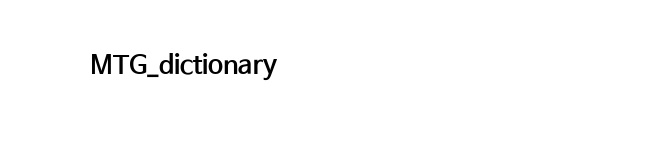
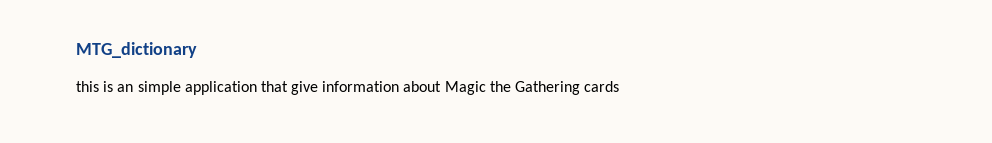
(278, 67) none -> [76,81,620,95] // this is an simple application that give information about Magic the Gathering cards

